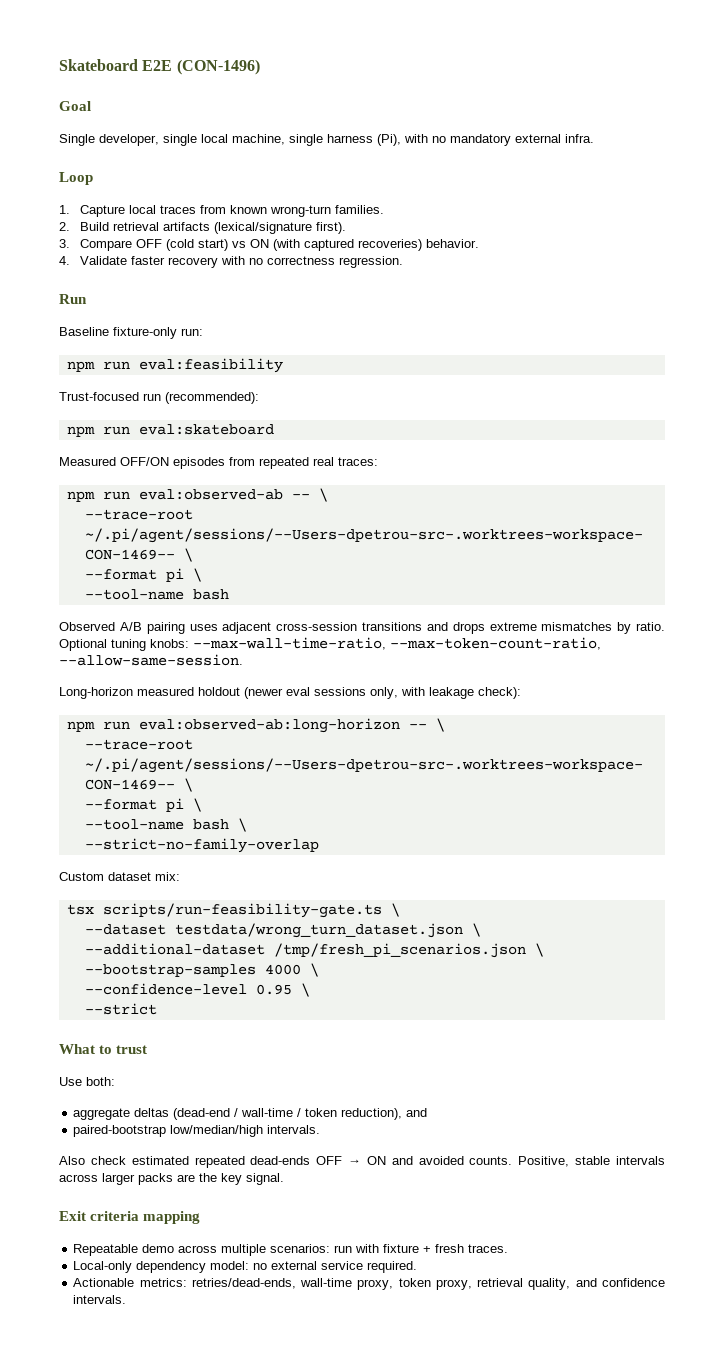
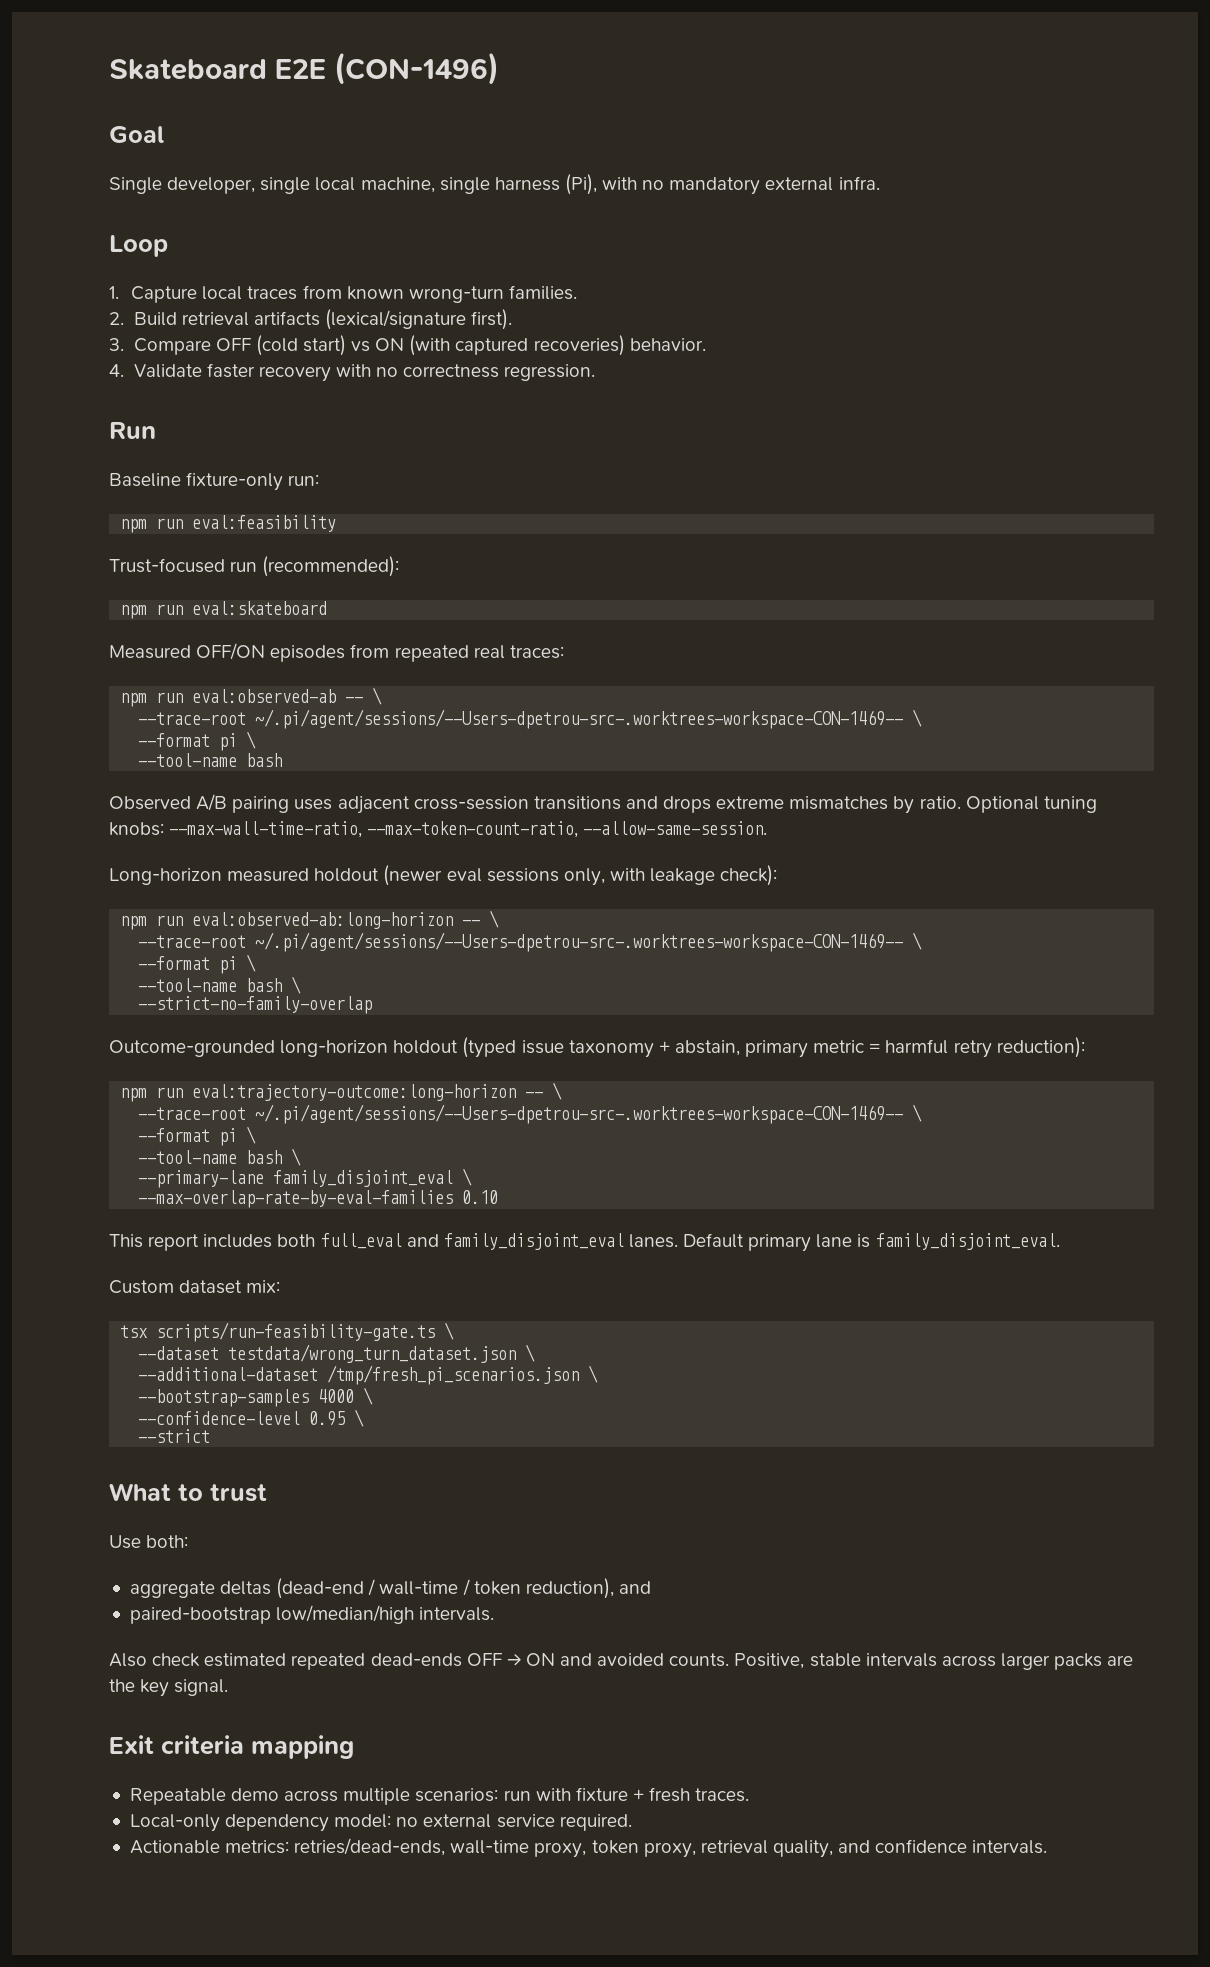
(319, 845) none -> [109,1037,1085,1058] [120,1082,563,1102] [138,1104,923,1124] [138,1126,257,1146] [138,1148,302,1166] [138,1168,473,1188] [138,1190,499,1208] [109,1233,1060,1252] // Outcome-grounded long-horizon holdout (typed issue taxonomy + abstain, primary metric = harmful retry reduction): // npm run eval:trajectory-outcome:long-horizon -- \ // --trace-root ~/.pi/agent/sessions/--Users-dpetrou-src-.worktrees-workspace-CON-1469-- \ // --format pi \ // --tool-name bash \ // --primary-lane family_disjoint_eval \ // --max-overlap-rate-by-eval-families 0.10 // This report includes both full_eval and family_disjoint_eval lanes. Default primary lane is family_disjoint_eval.

